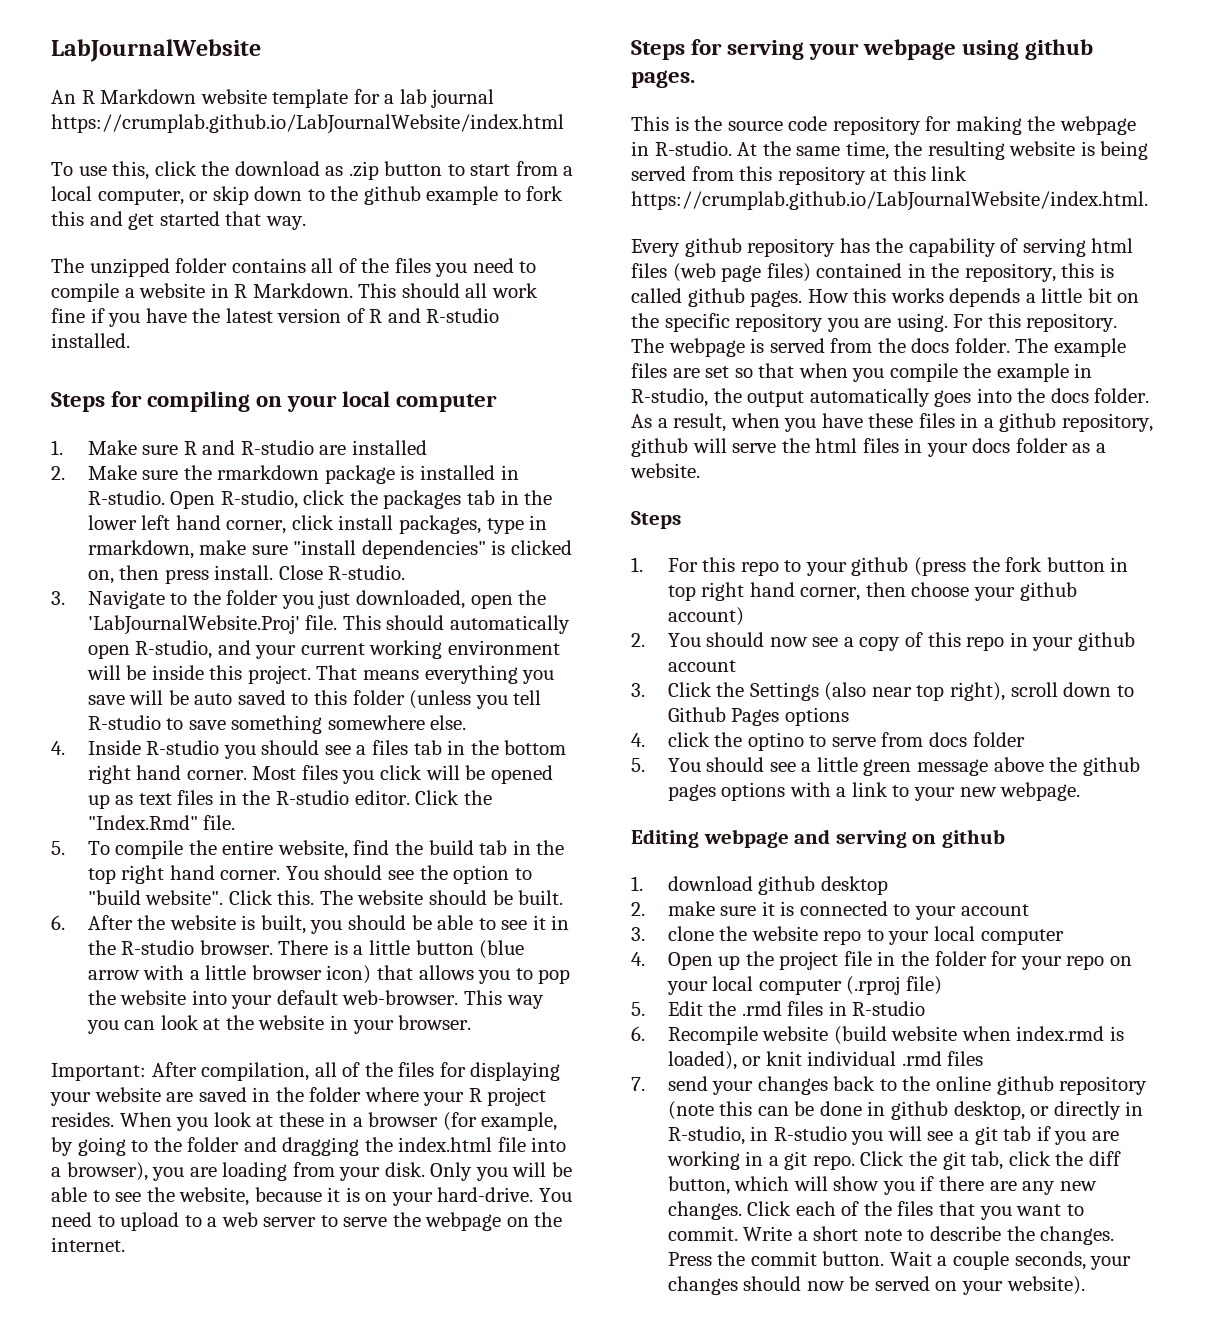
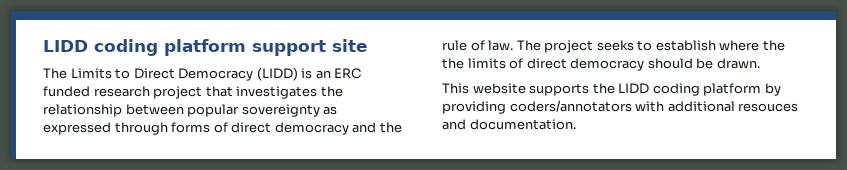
[51,39,261,62] [51,89,495,108] [51,114,564,134] [51,161,574,180] [51,186,564,205] [51,211,306,230] [51,258,537,277] [51,283,538,302] [51,308,500,327] [51,333,130,348] [51,391,498,412] [51,440,427,455] [51,465,519,484] [87,490,553,509] [87,515,548,534] [87,540,572,559] [87,565,406,584] [51,590,547,609] [87,615,570,635] [87,640,560,659] [86,665,555,684] [87,690,542,709] [87,715,467,734] [51,740,567,759] [87,765,553,784] [87,790,492,809] [87,815,236,830] [51,840,565,859] [87,865,532,884] [87,890,564,905] [51,915,570,934] [87,940,525,959] [87,965,571,984] [87,990,544,1009] [86,1015,472,1034] [51,1062,561,1081] [50,1087,547,1106] [51,1112,558,1131] [51,1137,567,1156] [51,1162,572,1181] [51,1187,572,1206] [51,1212,563,1231] [51,1237,125,1252] [631,39,1094,60] [631,70,695,88] [631,116,1136,135] [631,141,1149,160] [631,166,968,185] [631,191,1148,211] [631,238,1134,257] [631,263,1114,282] [631,288,1140,307] [631,313,1118,332] [631,338,1126,357] [631,363,1093,382] [631,388,1150,407] [631,413,1153,432] [631,438,1106,457] [630,463,700,478] [631,511,681,529] [631,557,1129,576] [667,582,1077,601] [667,607,744,626] [631,632,1135,651] [667,660,736,672] [631,682,1134,701] [667,707,849,726] [631,732,1025,751] [631,757,1140,776] [667,782,1081,801] [631,829,1005,848] [631,876,888,895] [631,901,1029,920] [631,926,1064,945] [631,951,1132,970] [666,976,942,995] [631,1001,926,1016] [631,1026,1124,1045] [667,1051,984,1070] [631,1076,1148,1095] [667,1101,1144,1120] [667,1126,1119,1145] [666,1151,1121,1170] [667,1176,1097,1195] [667,1201,1084,1220] [667,1226,1115,1245] [667,1251,1132,1270] [667,1276,1085,1295] LabJournalWebsite // An R Markdown website template for a lab journal https://crumplab.github.io/LabJournalWebsite/index.html // To use this, click the download as .zip button to start from a local computer, or skip down to the github example to fork this and get started that way. // The unzipped folder contains all of the files you need to compile a website in R Markdown. This should all work fine if you have the latest version of R and R-studio installed. // Steps for compiling on your local computer // 1. Make sure R and R-studio are installed // 2. Make sure the rmarkdown package is installed in R-studio. Open R-studio, click the packages tab in the lower left hand corner, click install packages, type in rmarkdown, make sure "install dependencies" is clicked on, then press install. Close R-studio. // 3. Navigate to the folder you just downloaded, open the 'LabJournalWebsite.Proj' file. This should automatically open R-studio, and your current working environment will be inside this project. That means everything you save will be auto saved to this folder (unless you tell R-studio to save something somewhere else. // 4. Inside R-studio you should see a files tab in the bottom right hand corner. Most files you click will be opened up as text files in the R-studio editor. Click the "Index.Rmd" file. // 5. To compile the entire website, find the build tab in the top right hand corner. You should see the option to "build website". Click this. The website should be built. // 6. After the website is built, you should be able to see it in the R-studio browser. There is a little button (blue arrow with a little browser icon) that allows you to pop the website into your default web-browser. This way you can look at the website in your browser. // Important: After compilation, all of the files for displaying your website are saved in the folder where your R project resides. When you look at these in a browser (for example, by going to the folder and dragging the index.html file into a browser), you are loading from your disk. Only you will be able to see the website, because it is on your hard-drive. You need to upload to a web server to serve the webpage on the internet. // Steps for serving your webpage using github pages. // This is the source code repository for making the webpage in R-studio. At the same time, the resulting website is being served from this repository at this link https://crumplab.github.io/LabJournalWebsite/index.html. // Every github repository has the capability of serving html files (web page files) contained in the repository, this is called github pages. How this works depends a little bit on the specific repository you are using. For this repository. The webpage is served from the docs folder. The example files are set so that when you compile the example in R-studio, the output automatically goes into the docs folder. As a result, when you have these files in a github repository, github will serve the html files in your docs folder as a website. // Steps // 1. For this repo to your github (press the fork button in top right hand corner, then choose your github account) // 2. You should now see a copy of this repo in your github account // 3. Click the Settings (also near top right), scroll down to Github Pages options // 4. click the optino to serve from docs folder // 5. You should see a little green message above the github pages options with a link to your new webpage. // Editing webpage and serving on github // 1. download github desktop // 2. make sure it is connected to your account // 3. clone the website repo to your local computer // 4. Open up the project file in the folder for your repo on your local computer (.rproj file) // 5. Edit the .rmd files in R-studio // 6. Recompile website (build website when index.rmd is loaded), or knit individual .rmd files // 7. send your changes back to the online github repository (note this can be done in github desktop, or directly in R-studio, in R-studio you will see a git tab if you are working in a git repo. Click the git tab, click the diff button, which will show you if there are any new changes. Click each of the files that you want to commit. Write a short note to describe the changes. Press the commit button. Wait a couple seconds, your changes should now be served on your website). -> [43,39,368,56] [43,67,362,81] [43,86,343,99] [43,104,338,117] [43,122,402,135] [442,40,785,53] [442,58,760,71] [442,83,781,96] [442,100,799,114] [442,119,576,130] LIDD coding platform support site // The Limits to Direct Democracy (LIDD) is an ERC funded research project that investigates the relationship between popular sovereignty as expressed through forms of direct democracy and the rule of law. The project seeks to establish where the the limits of direct democracy should be drawn. // This website supports the LIDD coding platform by providing coders/annotators with additional resouces and documentation.

